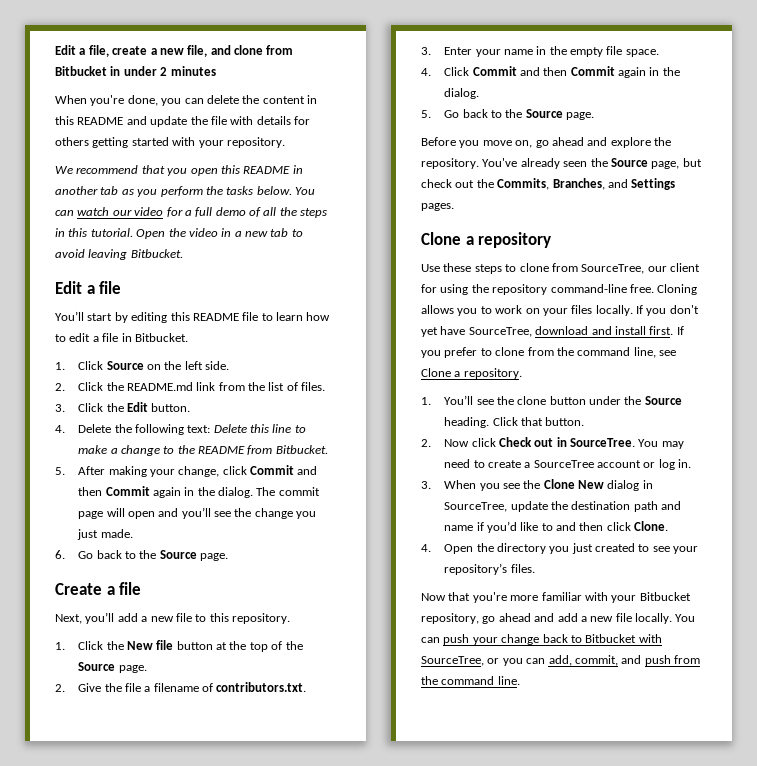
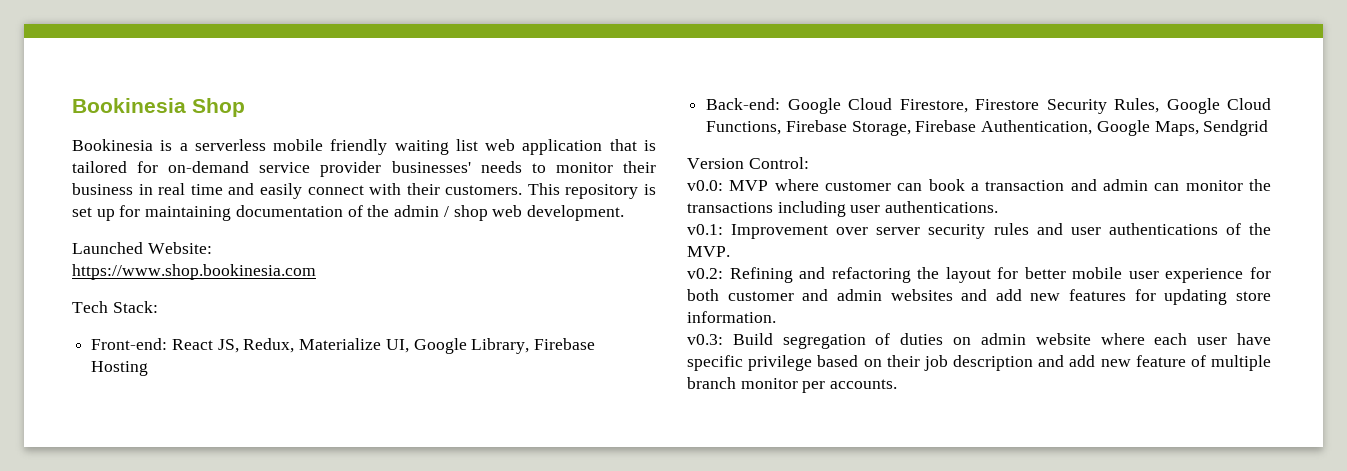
[55,45,294,57] [55,66,216,76] [55,95,317,106] [55,116,310,127] [55,137,285,148] [55,165,303,176] [55,186,315,197] [55,207,328,218] [55,228,303,239] [55,249,183,260] [55,281,122,294] [55,311,331,323] [55,333,188,342] [55,361,230,370] [55,382,326,391] [55,402,191,412] [55,424,306,435] [78,445,328,456] [55,465,318,477] [78,486,320,498] [78,507,317,519] [77,529,133,540] [55,550,229,561] [55,582,142,595] [55,612,290,624] [55,640,303,652] [78,662,147,673] [55,682,307,692] [421,46,659,57] [421,66,680,78] [444,88,480,99] [421,109,595,120] [421,137,671,148] [421,158,702,169] [421,178,676,190] [421,203,454,211] [421,232,552,248] [421,263,700,274] [421,284,698,295] [421,305,699,316] [421,326,684,337] [421,347,676,358] [421,368,522,379] [421,395,682,405] [444,417,585,428] [421,437,684,449] [444,459,692,470] [421,479,653,491] [444,501,682,512] [444,521,669,533] [421,543,699,554] [444,563,535,575] [421,592,691,603] [421,613,696,624] [421,634,662,645] [421,655,700,666] [421,676,520,685] Edit a file, create a new file, and clone from Bitbucket in under 2 minutes // When you're done, you can delete the content in this README and update the file with details for others getting started with your repository. // We recommend that you open this README in another tab as you perform the tasks below. You can watch our video for a full demo of all the steps in this tutorial. Open the video in a new tab to avoid leaving Bitbucket. // Edit a file // You’ll start by editing this README file to learn how to edit a file in Bitbucket. // 1. Click Source on the left side. // 2. Click the README.md link from the list of files. // 3. Click the Edit button. // 4. Delete the following text: Delete this line to make a change to the README from Bitbucket. // 5. After making your change, click Commit and then Commit again in the dialog. The commit page will open and you’ll see the change you just made. // 6. Go back to the Source page. // Create a file // Next, you’ll add a new file to this repository. // 1. Click the New file button at the top of the Source page. // 2. Give the file a filename of contributors.txt. // 3. Enter your name in the empty file space. // 4. Click Commit and then Commit again in the dialog. // 5. Go back to the Source page. // Before you move on, go ahead and explore the repository. You've already seen the Source page, but check out the Commits, Branches, and Settings pages. // Clone a repository // Use these steps to clone from SourceTree, our client for using the repository command-line free. Cloning allows you to work on your files locally. If you don't yet have SourceTree, download and install first. If you prefer to clone from the command line, see Clone a repository. // 1. You’ll see the clone button under the Source heading. Click that button. // 2. Now click Check out in SourceTree. You may need to create a SourceTree account or log in. // 3. When you see the Clone New dialog in SourceTree, update the destination path and name if you’d like to and then click Clone. // 4. Open the directory you just created to see your repository’s files. // Now that you're more familiar with your Bitbucket repository, go ahead and add a new file locally. You can push your change back to Bitbucket with SourceTree, or you can add, commit, and push from the command line. -> [72,98,245,117] [72,139,656,155] [72,161,656,177] [72,183,656,199] [72,205,624,221] [72,242,212,254] [72,264,316,280] [72,301,158,313] [91,338,596,354] [91,361,149,376] [706,98,1271,114] [706,120,1269,136] [687,157,809,169] [687,179,1271,191] [687,201,999,217] [687,223,1271,239] [687,246,730,257] [687,267,1271,283] [687,289,1271,305] [687,311,776,323] [687,333,1271,349] [687,355,1271,371] [687,377,898,393] Bookinesia Shop // Bookinesia is a serverless mobile friendly waiting list web application that is tailored for on-demand service provider businesses' needs to monitor their business in real time and easily connect with their customers. This repository is set up for maintaining documentation of the admin / shop web development. // Launched Website: // https://www.shop.bookinesia.com // Tech Stack: // Front-end: React JS, Redux, Materialize UI, Google Library, Firebase Hosting // Back-end: Google Cloud Firestore, Firestore Security Rules, Google Cloud Functions, Firebase Storage, Firebase Authentication, Google Maps, Sendgrid // Version Control: // v0.0: MVP where customer can book a transaction and admin can monitor the transactions including user authentications. // v0.1: Improvement over server security rules and user authentications of the MVP. // v0.2: Refining and refactoring the layout for better mobile user experience for both customer and admin websites and add new features for updating store information. // v0.3: Build segregation of duties on admin website where each user have specific privilege based on their job description and add new feature of multiple branch monitor per accounts.

